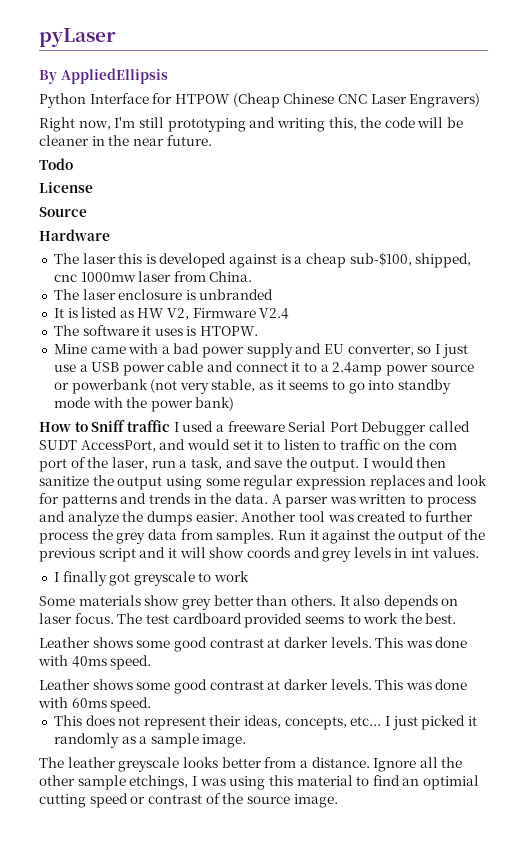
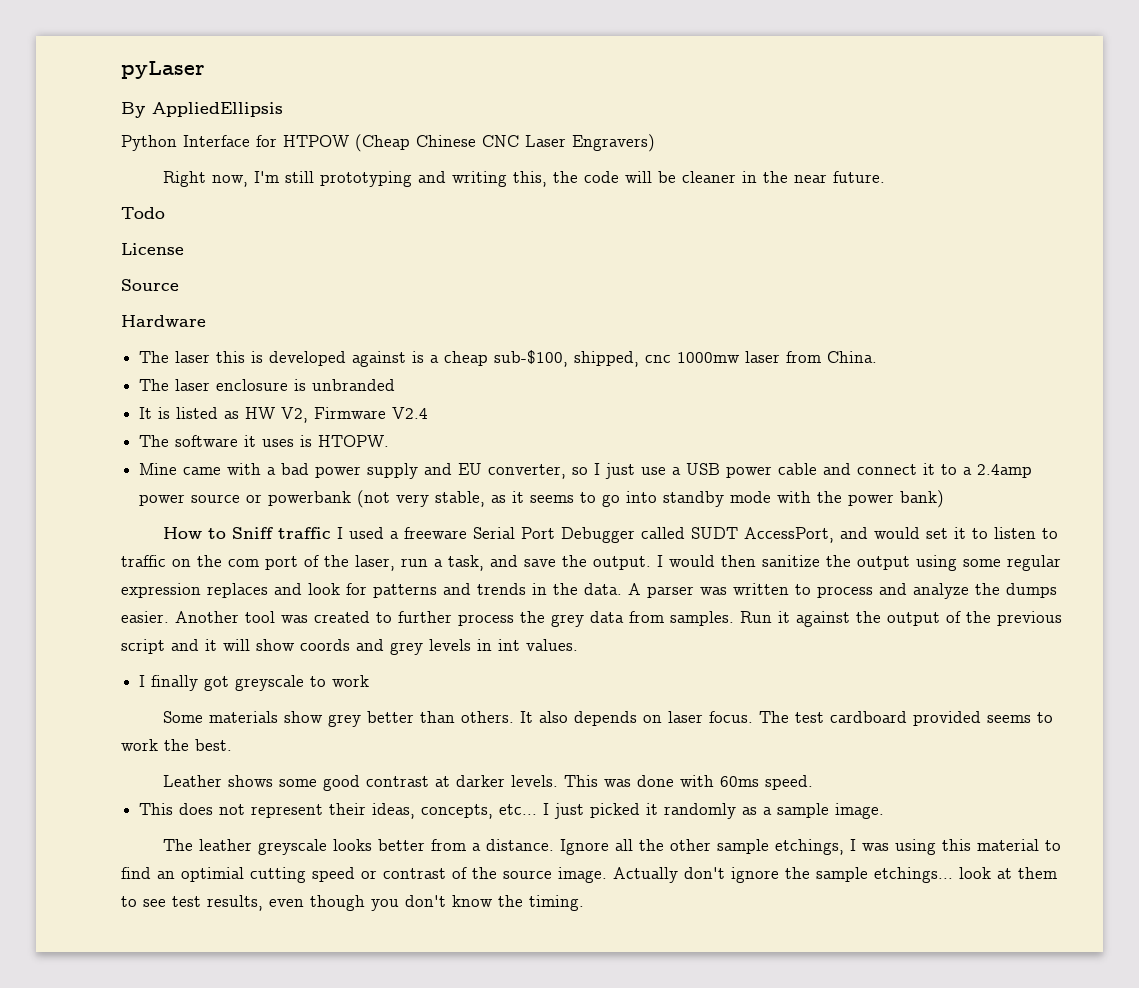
[39,637,468,652] [38,655,152,670] // Leather shows some good contrast at darker levels. This was done with 40ms speed. -> (232, 745) none
(338, 801) none -> [613,867,1057,883] [121,895,584,911] Actually don't ignore the sample etchings... look at them to see test results, even though you don't know the timing.

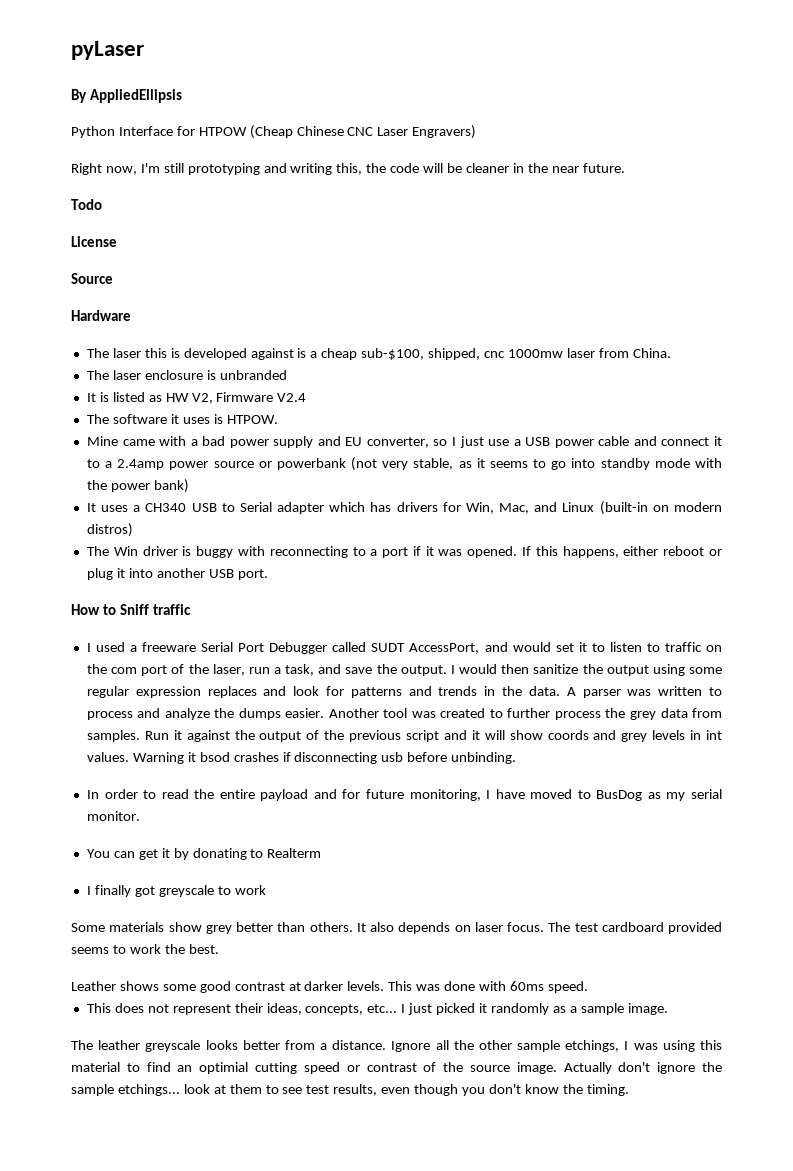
[318,435,390,447] HTOPW. -> [226,415,278,424] HTPOW.
(945, 499) none -> [86,501,722,515] [86,523,133,537] [86,546,722,558] [86,568,268,580] // It uses a CH340 USB to Serial adapter which has drivers for Win, Mac, and Linux (built-in on modern distros) // The Win driver is buggy with reconnecting to a port if it was opened. If this happens, either reboot or plug it into another USB port.
(331, 533) none -> (191, 609) //
(578, 645) none -> [132,752,517,764] [86,789,722,801] [86,811,140,821] [86,848,322,860] Warning it bsod crashes if disconnecting usb before unbinding. // In order to read the entire payload and for future monitoring, I have moved to BusDog as my serial monitor. // You can get it by donating to Realterm

